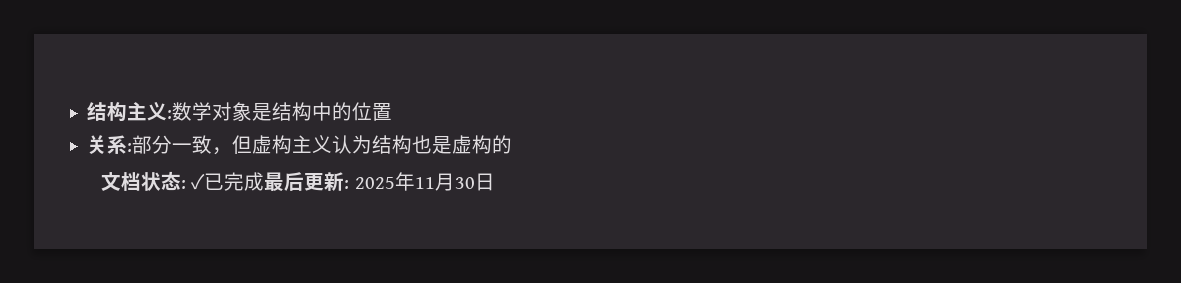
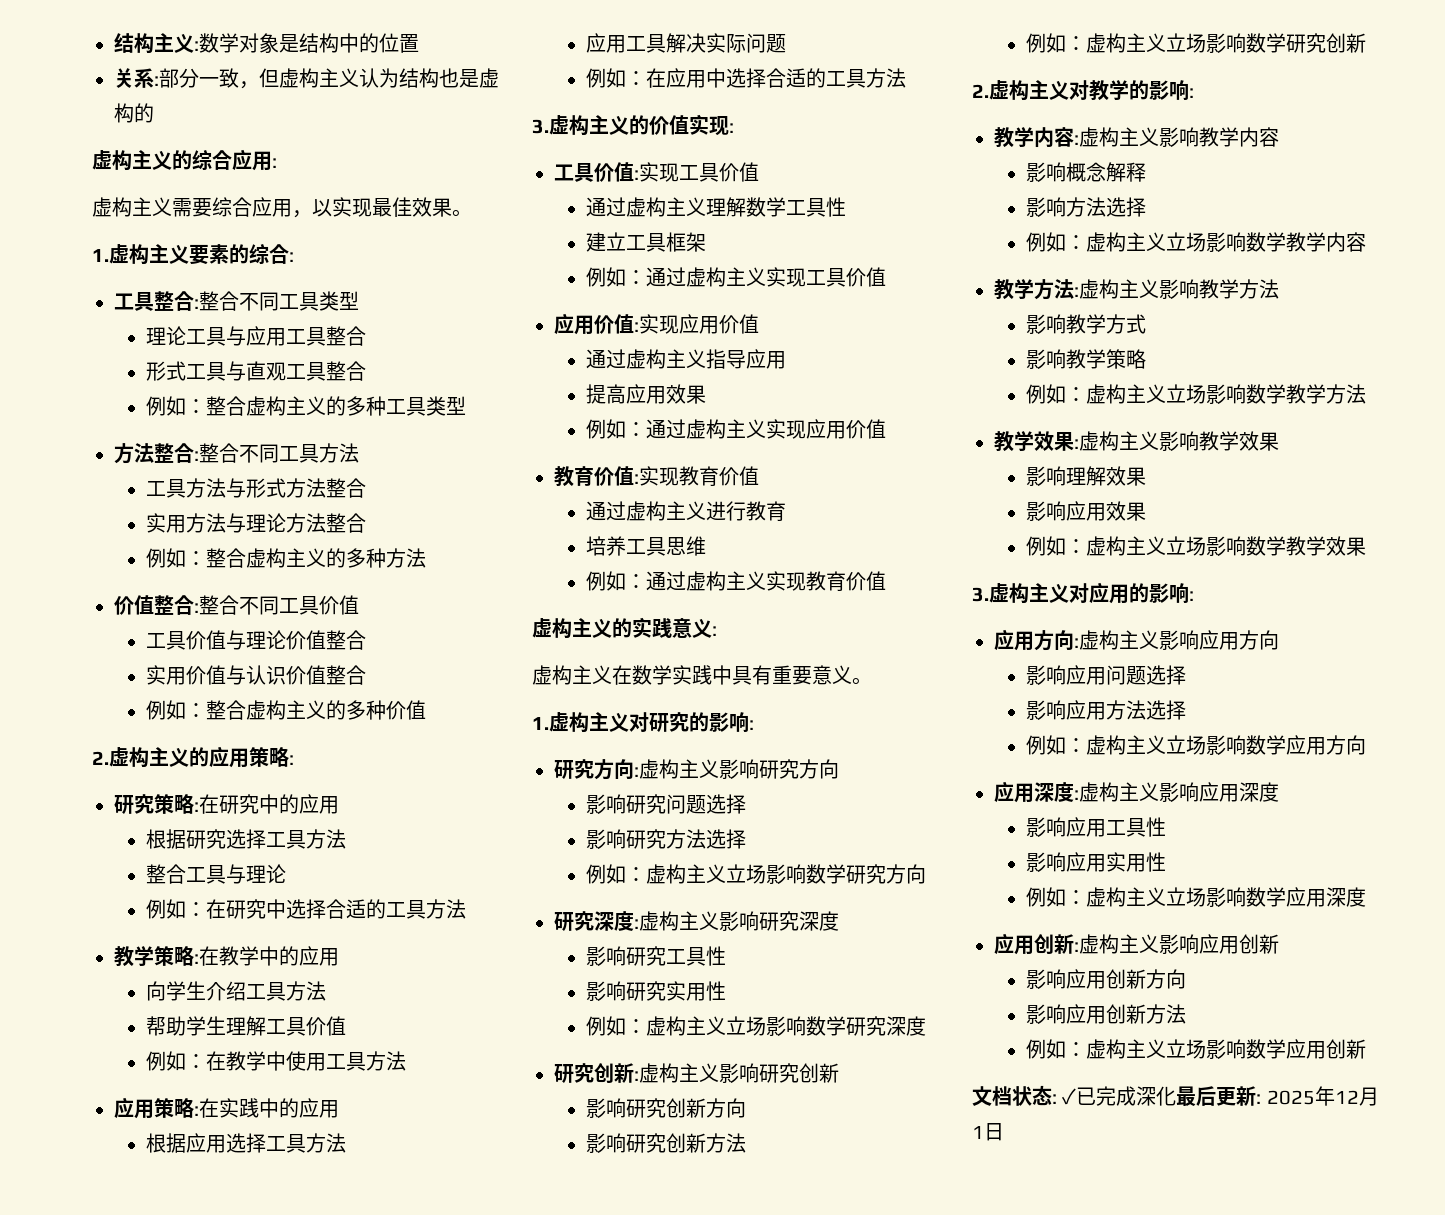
(513, 144) none -> [92,149,277,171] [92,197,472,218] [92,244,294,265] [114,291,359,311] [145,326,366,346] [145,361,366,381] [145,396,466,416] [114,443,359,464] [145,478,366,498] [145,513,366,533] [145,548,426,568] [114,595,359,615] [145,630,366,650] [145,665,366,685] [145,700,426,720] [92,746,294,768] [114,793,339,814] [145,829,346,849] [145,864,286,884] [145,899,466,919] [114,945,339,967] [145,981,326,1001] [145,1016,346,1036] [145,1051,406,1071] [114,1097,339,1119] [145,1133,346,1153] [585,33,786,53] [585,68,906,88] [532,114,734,136] [554,162,759,182] [585,197,846,217] [585,232,706,252] [585,267,886,287] [554,313,759,335] [585,349,786,369] [585,384,706,404] [585,419,886,439] [554,466,759,487] [585,501,786,521] [585,536,706,556] [585,571,886,591] [532,617,717,639] [532,665,872,685] [532,712,754,733] [554,759,839,780] [585,794,746,814] [585,829,746,849] [585,864,926,884] [554,911,839,931] [585,946,726,966] [585,981,726,1001] [585,1016,926,1036] [554,1063,839,1083] [585,1098,746,1118] [585,1133,746,1153] [1025,33,1366,53] [972,80,1194,101] [994,127,1279,148] [1025,162,1146,182] [1025,197,1146,217] [1025,232,1366,252] [994,279,1279,300] [1025,314,1146,334] [1025,349,1146,369] [1025,384,1366,404] [994,431,1279,452] [1025,466,1146,486] [1025,501,1146,521] [1025,536,1366,556] [972,582,1194,604] [994,629,1279,651] [1025,665,1186,685] [1025,700,1186,720] [1025,735,1366,755] [994,781,1279,803] [1025,817,1166,837] [1025,852,1166,872] [1025,887,1366,907] [994,933,1279,955] [1025,969,1186,989] [1025,1004,1186,1024] [1025,1039,1366,1059] // 虚构主义的综合应用: // 虚构主义需要综合应用，以实现最佳效果。 // 1.虚构主义要素的综合: // 工具整合:整合不同工具类型 // 理论工具与应用工具整合 // 形式工具与直观工具整合 // 例如：整合虚构主义的多种工具类型 // 方法整合:整合不同工具方法 // 工具方法与形式方法整合 // 实用方法与理论方法整合 // 例如：整合虚构主义的多种方法 // 价值整合:整合不同工具价值 // 工具价值与理论价值整合 // 实用价值与认识价值整合 // 例如：整合虚构主义的多种价值 // 2.虚构主义的应用策略: // 研究策略:在研究中的应用 // 根据研究选择工具方法 // 整合工具与理论 // 例如：在研究中选择合适的工具方法 // 教学策略:在教学中的应用 // 向学生介绍工具方法 // 帮助学生理解工具价值 // 例如：在教学中使用工具方法 // 应用策略:在实践中的应用 // 根据应用选择工具方法 // 应用工具解决实际问题 // 例如：在应用中选择合适的工具方法 // 3.虚构主义的价值实现: // 工具价值:实现工具价值 // 通过虚构主义理解数学工具性 // 建立工具框架 // 例如：通过虚构主义实现工具价值 // 应用价值:实现应用价值 // 通过虚构主义指导应用 // 提高应用效果 // 例如：通过虚构主义实现应用价值 // 教育价值:实现教育价值 // 通过虚构主义进行教育 // 培养工具思维 // 例如：通过虚构主义实现教育价值 // 虚构主义的实践意义: // 虚构主义在数学实践中具有重要意义。 // 1.虚构主义对研究的影响: // 研究方向:虚构主义影响研究方向 // 影响研究问题选择 // 影响研究方法选择 // 例如：虚构主义立场影响数学研究方向 // 研究深度:虚构主义影响研究深度 // 影响研究工具性 // 影响研究实用性 // 例如：虚构主义立场影响数学研究深度 // 研究创新:虚构主义影响研究创新 // 影响研究创新方向 // 影响研究创新方法 // 例如：虚构主义立场影响数学研究创新 // 2.虚构主义对教学的影响: // 教学内容:虚构主义影响教学内容 // 影响概念解释 // 影响方法选择 // 例如：虚构主义立场影响数学教学内容 // 教学方法:虚构主义影响教学方法 // 影响教学方式 // 影响教学策略 // 例如：虚构主义立场影响数学教学方法 // 教学效果:虚构主义影响教学效果 // 影响理解效果 // 影响应用效果 // 例如：虚构主义立场影响数学教学效果 // 3.虚构主义对应用的影响: // 应用方向:虚构主义影响应用方向 // 影响应用问题选择 // 影响应用方法选择 // 例如：虚构主义立场影响数学应用方向 // 应用深度:虚构主义影响应用深度 // 影响应用工具性 // 影响应用实用性 // 例如：虚构主义立场影响数学应用深度 // 应用创新:虚构主义影响应用创新 // 影响应用创新方向 // 影响应用创新方法 // 例如：虚构主义立场影响数学应用创新
(265, 181) none -> [1136,1086,1177,1106] 深化
[414,173,475,191] 11月30 -> [1334,1087,1379,1106] [972,1126,984,1139] 12月1

